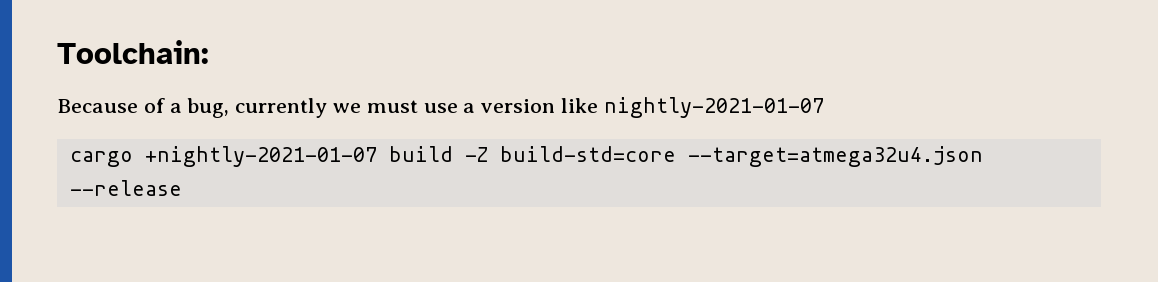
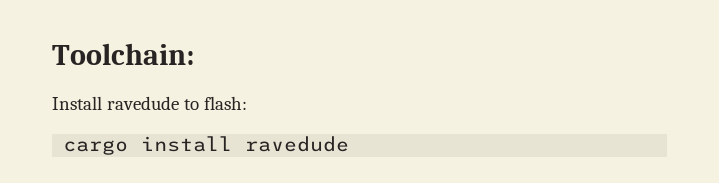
[57,97,824,118] [69,146,983,167] [69,180,182,196] Because of a bug, currently we must use a version like nightly-2021-01-07 // cargo +nightly-2021-01-07 build -Z build-std=core --target=atmega32u4.json --release -> [52,96,248,110] [63,136,350,155] Install ravedude to flash: // cargo install ravedude

